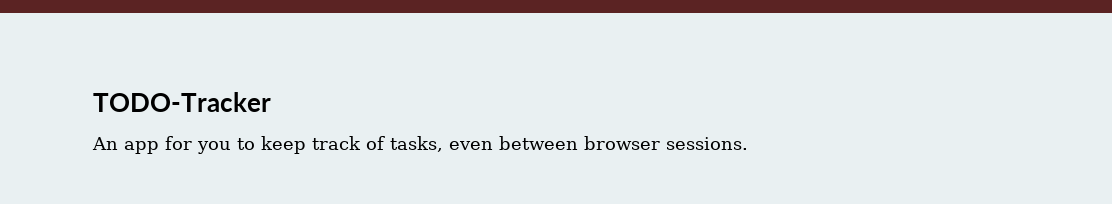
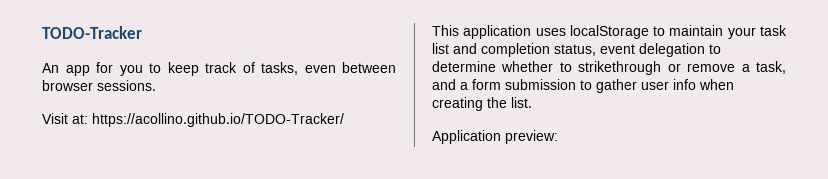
(748, 143) none -> [42,113,344,127] [432,25,787,39] [432,43,721,57] [432,61,786,75] [432,79,734,93] [432,97,532,111] [432,130,558,144] // Visit at: https://acollino.github.io/TODO-Tracker/ // This application uses localStorage to maintain your task list and completion status, event delegation to determine whether to strikethrough or remove a task, and a form submission to gather user info when creating the list. // Application preview:

